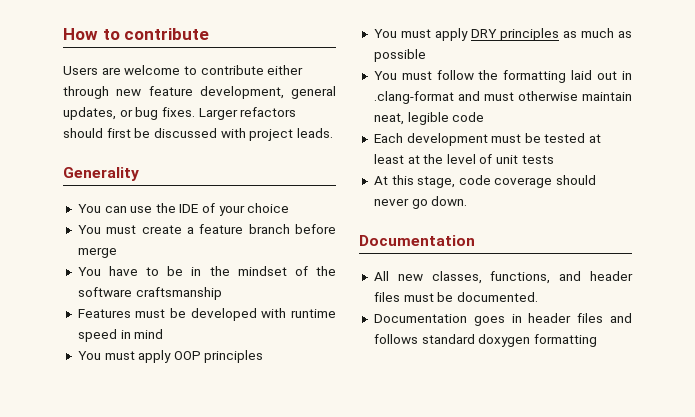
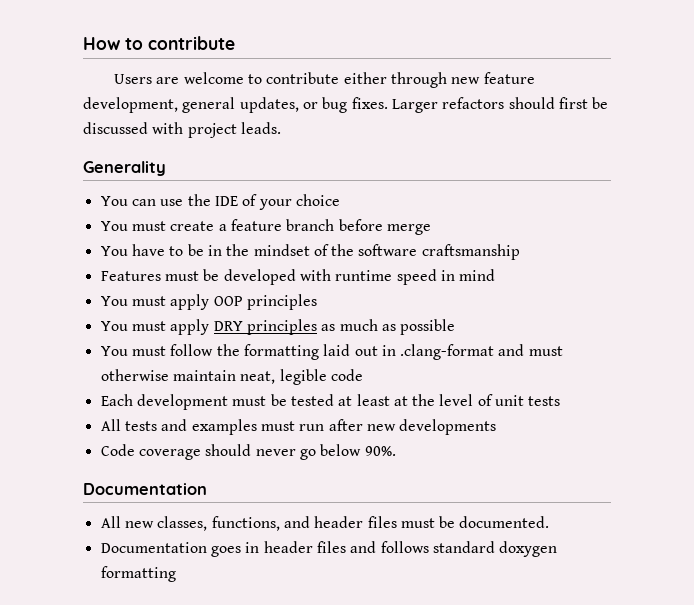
[373,175,491,188] At this stage, code -> [100,419,497,435] [100,444,135,456] All tests and examples must run after new developments // Code
[431,196,468,206] down. -> [320,444,396,456] below 90%.

